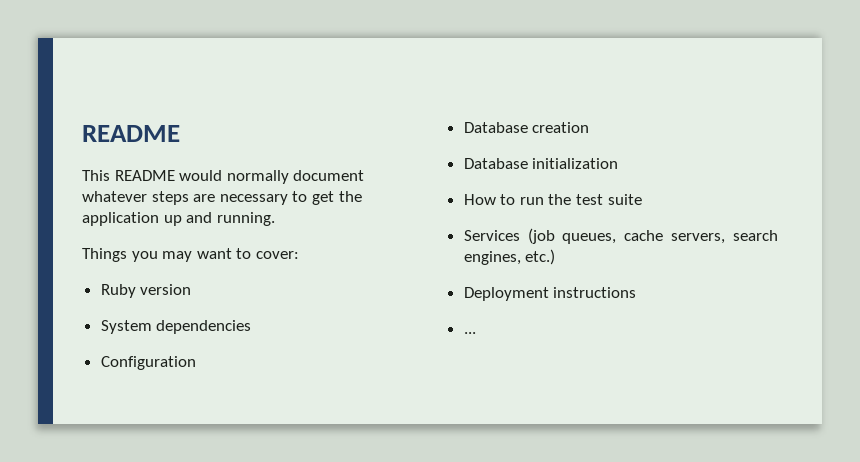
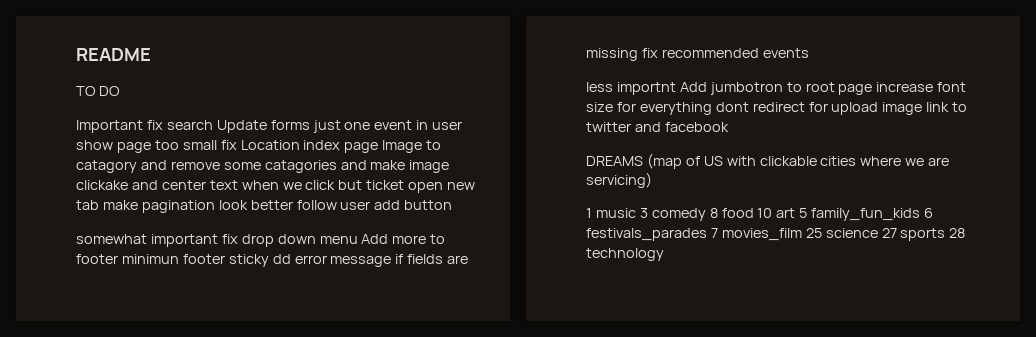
[82,170,365,184] [82,191,362,205] [82,212,275,226] [82,248,299,262] [100,284,192,298] [100,320,252,334] [100,356,196,370] [463,122,590,133] [463,158,619,169] [463,194,642,205] [463,228,778,244] [463,249,556,265] [463,287,637,301] [463,332,476,334] This README would normally document whatever steps are necessary to get the application up and running. // Things you may want to cover: // Ruby version // System dependencies // Configuration // Database creation // Database initialization // How to run the test suite // Services (job queues, cache servers, search engines, etc.) // Deployment instructions // ... -> [76,86,120,96] [76,120,463,133] [76,140,442,153] [76,160,450,173] [76,180,476,193] [76,200,453,213] [76,234,446,247] [76,254,469,267] [586,48,809,61] [586,82,967,95] [586,102,968,115] [586,122,729,132] [586,153,950,169] [586,172,652,188] [586,208,934,221] [586,228,966,241] [586,248,664,261] TO DO // Important fix search Update forms just one event in user show page too small fix Location index page Image to catagory and remove some catagories and make image clickake and center text when we click but ticket open new tab make pagination look better follow user add button // somewhat important fix drop down menu Add more to footer minimun footer sticky dd error message if fields are missing fix recommended events // less importnt Add jumbotron to root page increase font size for everything dont redirect for upload image link to twitter and facebook // DREAMS (map of US with clickable cities where we are servicing) // 1 music 3 comedy 8 food 10 art 5 family_fun_kids 6 festivals_parades 7 movies_film 25 science 27 sports 28 technology

